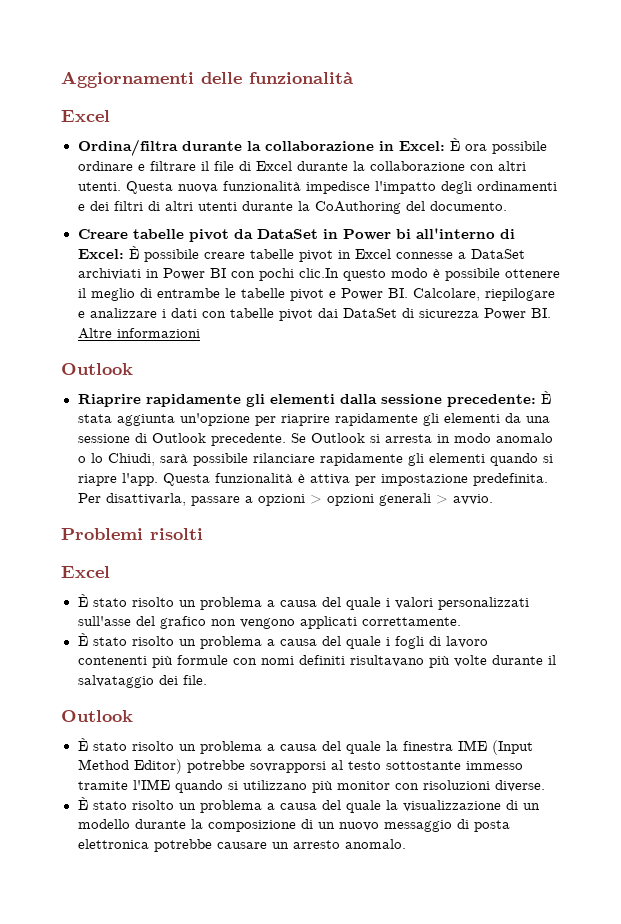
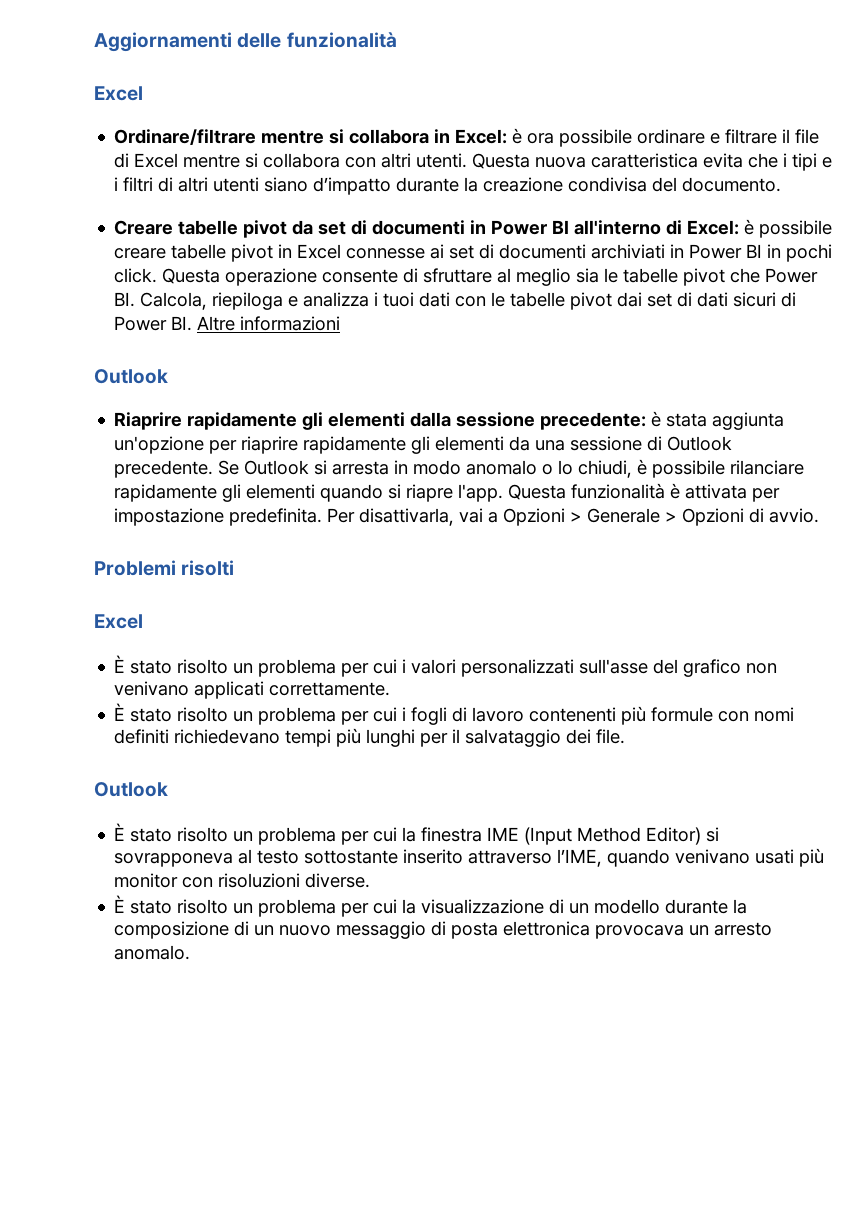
[77,139,374,156] Ordina/filtra durante la collaborazione -> [114,129,430,145] Ordinare/filtrare mentre si collabora
[449,138,460,151] È -> [512,128,523,144] è
[296,161,465,171] durante la collaborazione -> [183,153,341,168] mentre si collabora
[222,181,557,194] [77,201,401,214] funzionalità impedisce l'impatto degli ordinamenti e dei filtri di altri utenti durante la CoAuthoring -> [591,153,833,171] [114,177,648,195] caratteristica evita che i tipi e i filtri di altri utenti siano d’impatto durante la creazione condivisa
[256,229,411,240] DataSet in Power bi -> [318,220,570,235] set di documenti in Power BI
[128,246,139,259] È -> [744,219,755,235] è
[457,249,525,259] [77,268,560,281] [77,288,555,301] [77,308,166,318] a DataSet archiviati in Power BI con pochi clic.In questo modo è possibile ottenere il meglio di entrambe le tabelle pivot e Power BI. Calcolare, riepilogare e analizzare i -> [430,244,833,262] [114,268,819,286] [114,292,415,310] ai set di documenti archiviati in Power BI in pochi click. Questa operazione consente di sfruttare al meglio sia le tabelle pivot che Power BI. Calcola, riepiloga e analizza i tuoi
(226, 314) none -> [491,292,506,307] le
[342,308,479,318] DataSet di sicurezza -> [647,292,797,307] set di dati sicuri di
[540,391,551,404] È -> [651,411,662,427] è
[107,453,188,466] Chiudi, sarà -> [578,459,648,478] chiudi, è
[309,474,350,485] attiva -> [685,484,748,499] attivata
[190,493,448,506] passare a opzioni > opzioni generali > -> [459,508,765,526] vai a Opzioni > Generale > Opzioni di
[266,597,381,610] a causa del quale -> [341,659,398,677] per cui
[239,618,295,629] vengono -> [114,681,190,696] venivano
[266,636,381,649] a causa del quale -> [341,707,398,725] per cui
[349,655,543,668] risultavano più volte durante -> [174,728,449,747] richiedevano tempi più lunghi per
[266,741,381,754] a causa del quale -> [341,827,398,845] per cui
[186,760,326,773] potrebbe sovrapporsi -> [706,827,720,842] [114,853,234,867] si sovrapponeva
[465,761,523,770] [77,779,307,793] immesso tramite l'IME quando si utilizzano -> [403,849,795,867] inserito attraverso l’IME, quando venivano usati
[266,800,381,813] a causa del quale -> [341,899,398,917] per cui
[153,839,267,852] potrebbe causare -> [595,925,685,939] provocava

